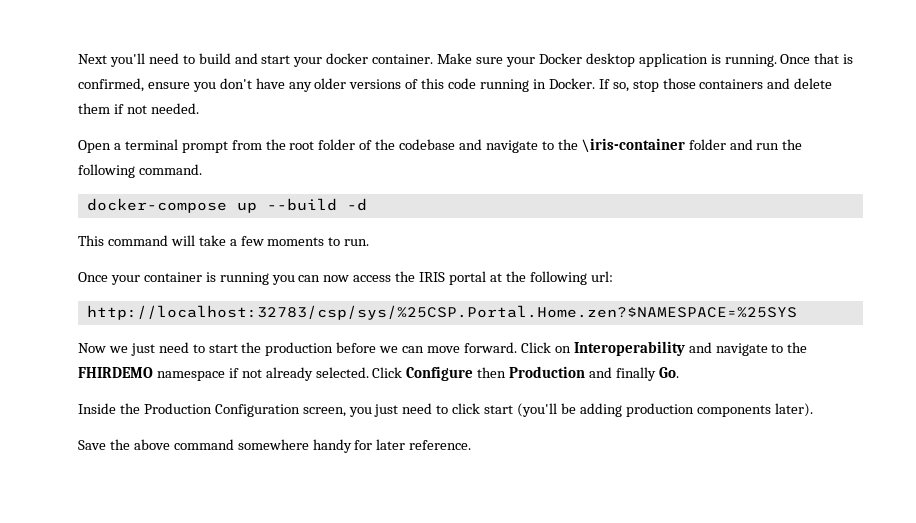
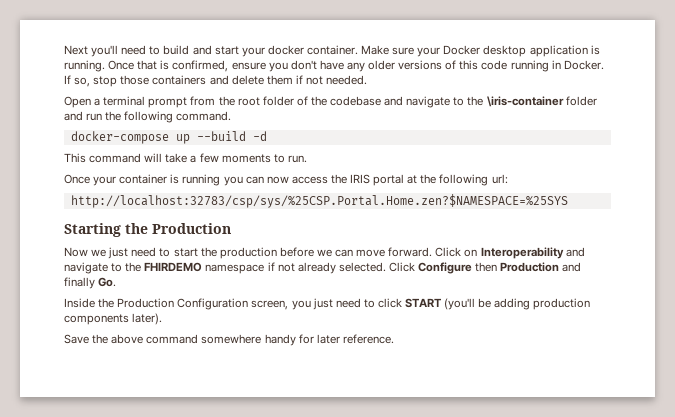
(797, 312) none -> [64,223,231,237] // Starting the Production
[484,405,514,414] start -> [405,298,443,308] START

